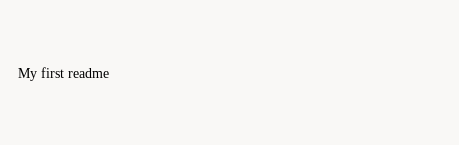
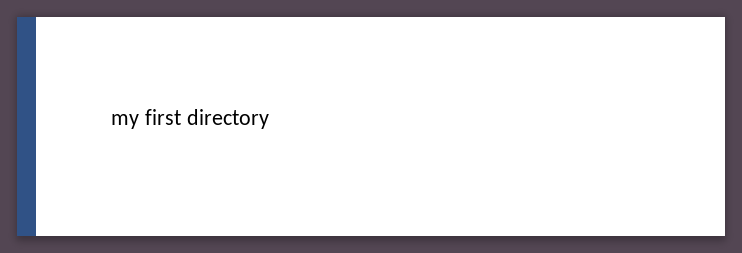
[18,67,109,81] My first readme -> [111,109,269,129] my first directory

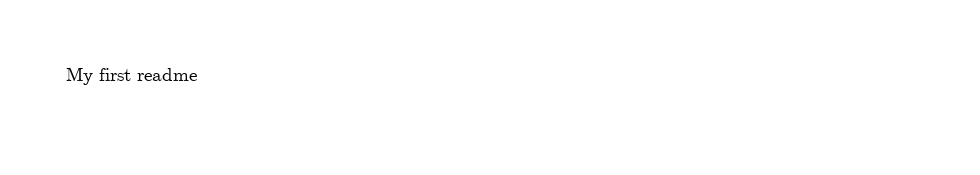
[111,109,269,129] my first directory -> [66,67,197,85] My first readme

